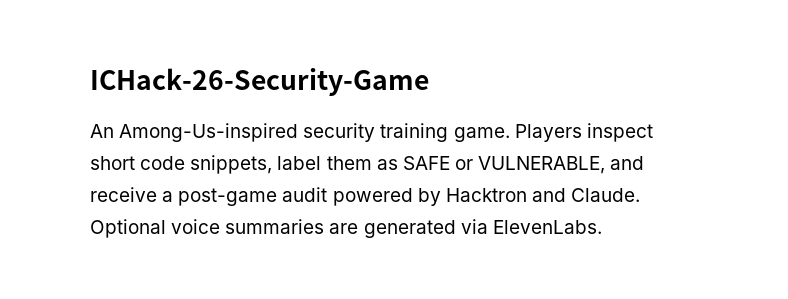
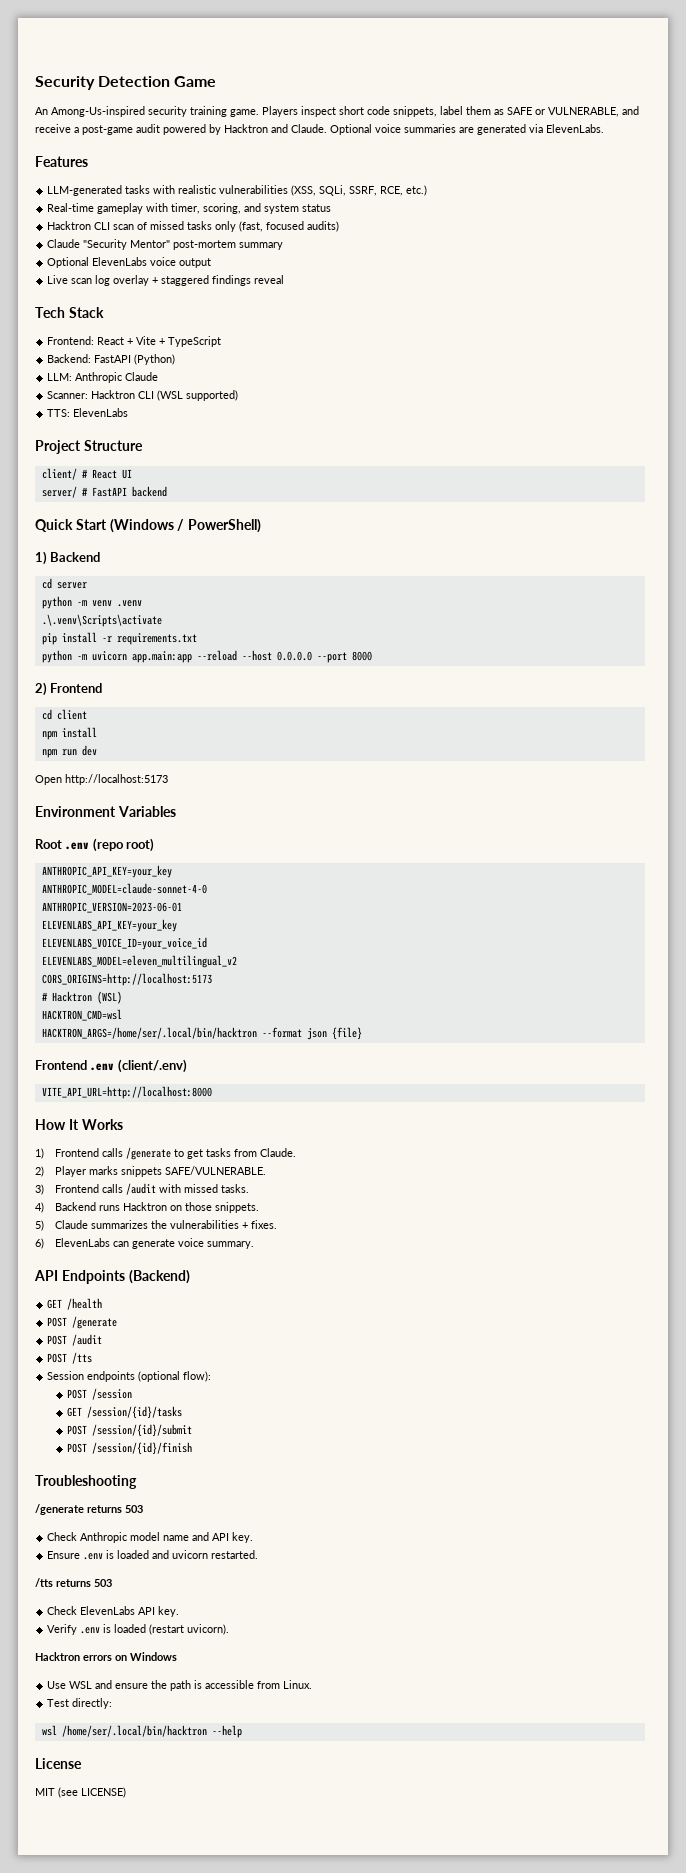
[90,68,429,96] ICHack-26-Security-Game -> [35,76,217,90] Security Detection Game
(602, 227) none -> [35,156,88,167] [47,185,428,196] [47,203,332,214] [47,221,340,232] [47,239,284,250] [47,257,212,268] [47,275,285,286] [35,307,104,318] [47,336,222,347] [47,354,176,365] [47,372,159,383] [47,390,239,401] [47,408,129,417] [35,440,143,454] [41,468,132,480] [41,486,167,498] [35,519,262,533] [35,551,101,565] [41,578,87,589] [41,596,142,609] [41,614,162,627] [41,632,197,645] [41,650,372,663] [35,682,103,696] [41,709,87,720] [41,727,97,740] [41,745,97,758] [35,774,168,785] [35,806,176,817] [35,838,155,852] [41,865,172,878] [41,883,207,895] [41,902,182,913] [41,919,177,932] [41,937,207,950] [41,955,237,968] [41,973,212,986] [41,991,122,1004] [41,1009,122,1021] [41,1027,362,1040] [35,1059,187,1073] [41,1086,212,1099] [35,1119,123,1130] [35,1147,296,1160] [35,1166,266,1177] [35,1183,249,1195] [35,1202,259,1213] [35,1220,277,1231] [35,1238,254,1249] [34,1270,190,1284] [47,1298,103,1310] [47,1316,118,1329] [47,1334,103,1346] [47,1352,93,1364] [47,1371,212,1382] [66,1388,132,1400] [66,1406,182,1419] [66,1424,192,1437] [66,1442,192,1455] [35,1475,137,1489] [35,1504,143,1515] [47,1532,254,1543] [47,1550,259,1560] [35,1578,112,1587] [47,1606,180,1617] [47,1624,230,1635] [35,1652,177,1661] [47,1680,313,1691] [47,1698,113,1709] [41,1725,242,1738] [35,1758,82,1769] [35,1787,126,1798] // Features // LLM-generated tasks with realistic vulnerabilities (XSS, SQLi, SSRF, RCE, etc.) // Real-time gameplay with timer, scoring, and system status // Hacktron CLI scan of missed tasks only (fast, focused audits) // Claude "Security Mentor" post-mortem summary // Optional ElevenLabs voice output // Live scan log overlay + staggered findings reveal // Tech Stack // Frontend: React + Vite + TypeScript // Backend: FastAPI (Python) // LLM: Anthropic Claude // Scanner: Hacktron CLI (WSL supported) // TTS: ElevenLabs // Project Structure // client/ # React UI // server/ # FastAPI backend // Quick Start (Windows / PowerShell) // 1) Backend // cd server // python -m venv .venv // .\.venv\Scripts\activate // pip install -r requirements.txt // python -m uvicorn app.main:app --reload --host 0.0.0.0 --port 8000 // 2) Frontend // cd client // npm install // npm run dev // Open http://localhost:5173 // Environment Variables // Root .env (repo root) // ANTHROPIC_API_KEY=your_key // ANTHROPIC_MODEL=claude-sonnet-4-0 // ANTHROPIC_VERSION=2023-06-01 // ELEVENLABS_API_KEY=your_key // ELEVENLABS_VOICE_ID=your_voice_id // ELEVENLABS_MODEL=eleven_multilingual_v2 // CORS_ORIGINS=http://localhost:5173 // # Hacktron (WSL) // HACKTRON_CMD=wsl // HACKTRON_ARGS=/home/ser/.local/bin/hacktron --format json {file} // Frontend .env (client/.env) // VITE_API_URL=http://localhost:8000 // How It Works // 1) Frontend calls /generate to get tasks from Claude. // 2) Player marks snippets SAFE/VULNERABLE. // 3) Frontend calls /audit with missed tasks. // 4) Backend runs Hacktron on those snippets. // 5) Claude summarizes the vulnerabilities + fixes. // 6) ElevenLabs can generate voice summary. // API Endpoints (Backend) // GET /health // POST /generate // POST /audit // POST /tts // Session endpoints (optional flow): // POST /session // GET /session/{id}/tasks // POST /session/{id}/submit // POST /session/{id}/finish // Troubleshooting // /generate returns 503 // Check Anthropic model name and API key. // Ensure .env is loaded and uvicorn restarted. // /tts returns 503 // Check ElevenLabs API key. // Verify .env is loaded (restart uvicorn). // Hacktron errors on Windows // Use WSL and ensure the path is accessible from Linux. // Test directly: // wsl /home/ser/.local/bin/hacktron --help // License // MIT (see LICENSE)

